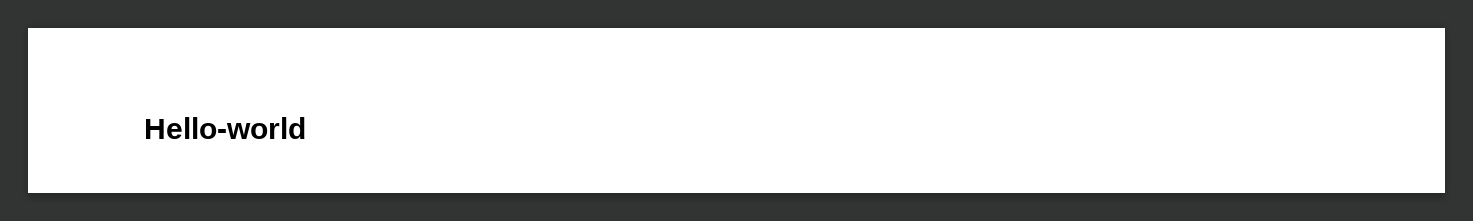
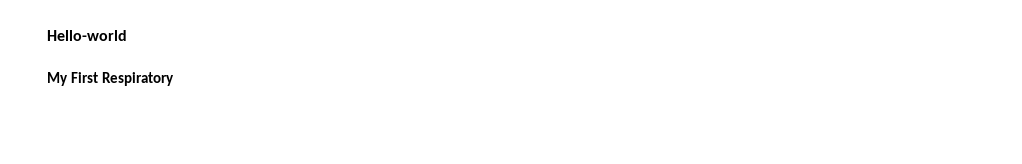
(306, 128) none -> [47,72,175,86] // My First Respiratory

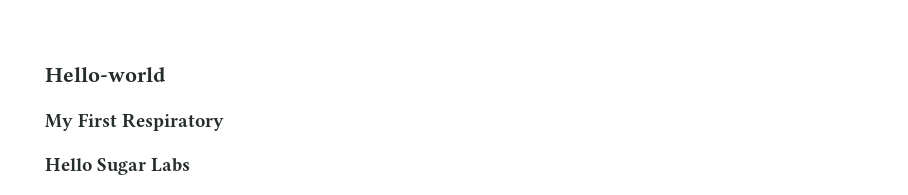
(175, 79) none -> [45,158,191,175] // Hello Sugar Labs

